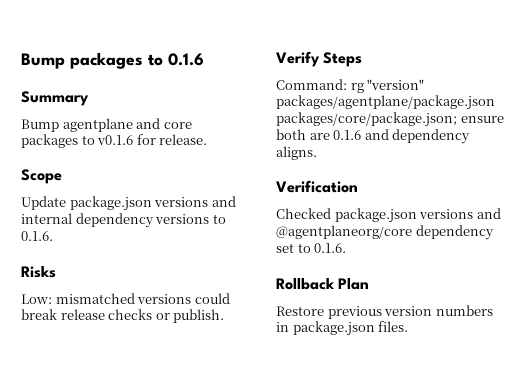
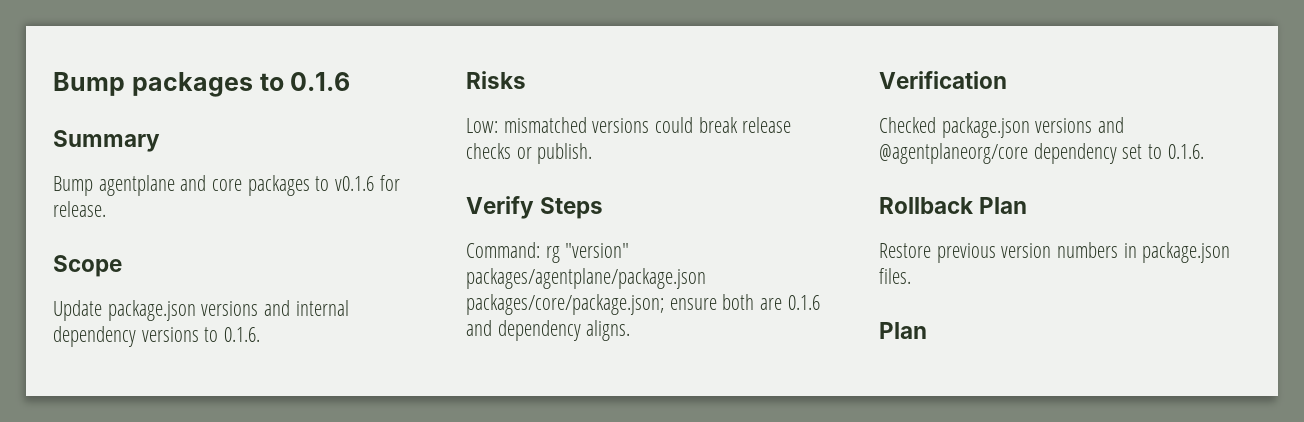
(409, 326) none -> [879,322,927,339] // Plan

